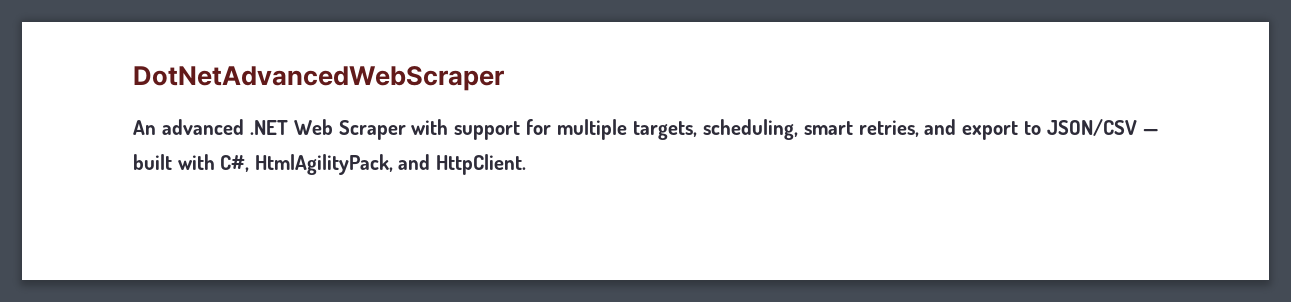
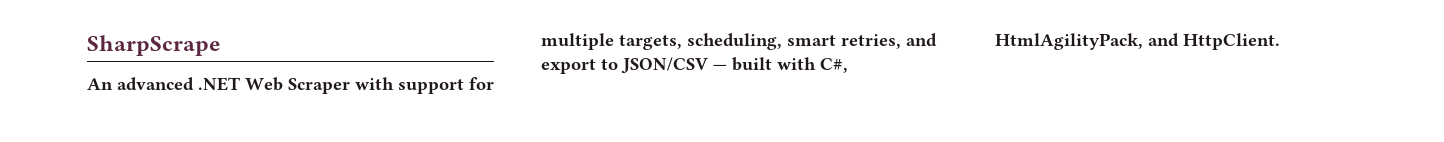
[133,66,504,91] DotNetAdvancedWebScraper -> [87,35,220,56] SharpScrape

